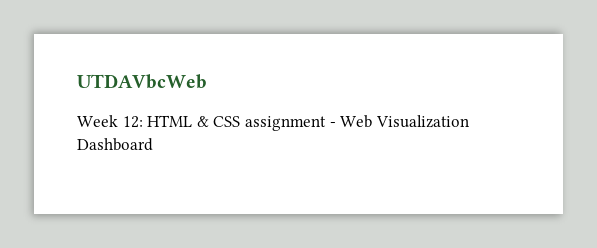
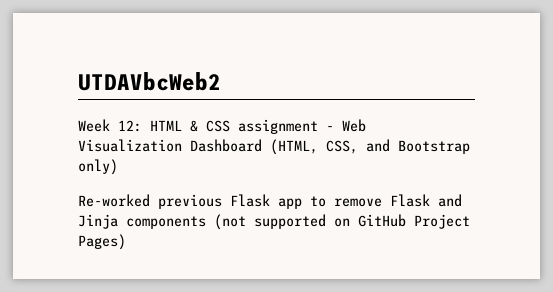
[77,74,207,89] UTDAVbcWeb -> [78,72,221,91] UTDAVbcWeb2
(153, 144) none -> [270,139,470,155] [78,159,118,175] [78,194,462,209] [78,214,470,230] [78,234,126,250] (HTML, CSS, and Bootstrap only) // Re-worked previous Flask app to remove Flask and Jinja components (not supported on GitHub Project Pages)

